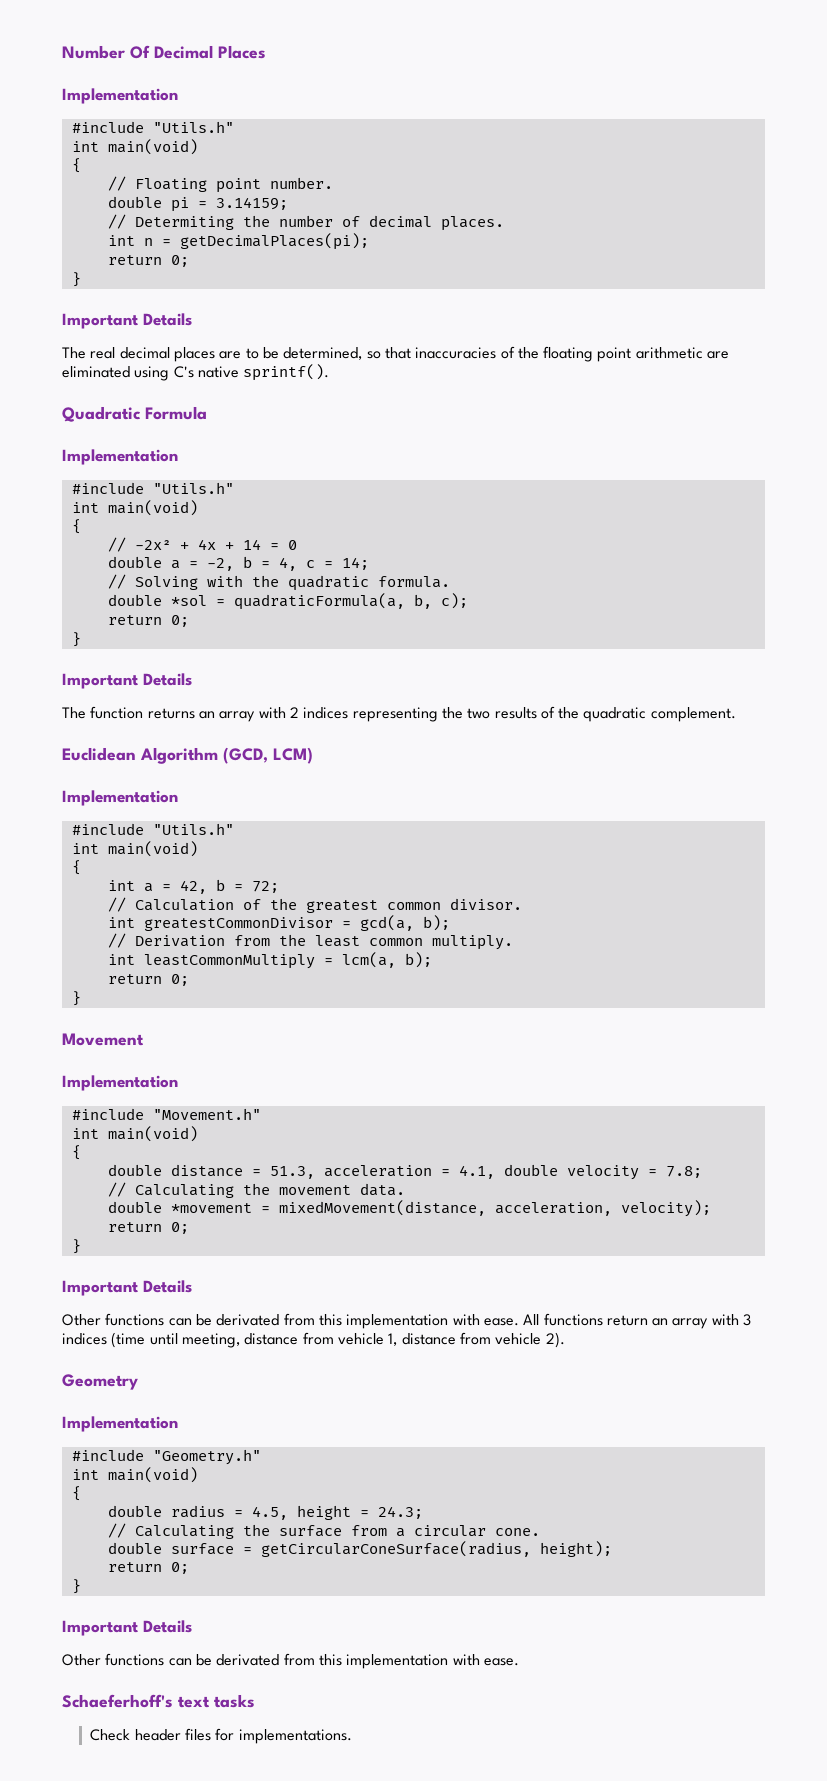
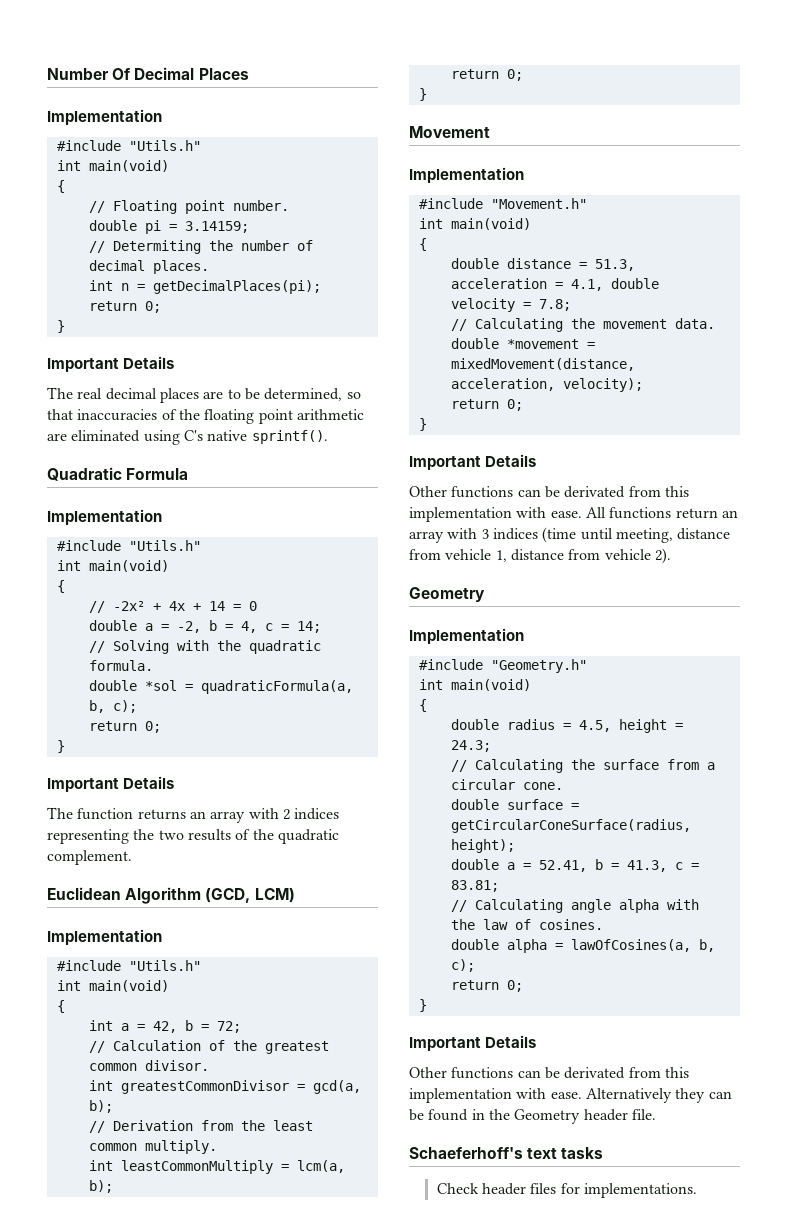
(612, 1549) none -> [450,859,699,872] [450,880,499,892] [450,899,699,913] [450,919,603,930] [450,939,715,953] [450,959,475,972] // double a = 52.41, b = 41.3, c = 83.81; // // Calculating angle alpha with the law of cosines. // double alpha = lawOfCosines(a, b, c);
(519, 1662) none -> [585,1088,732,1103] [409,1109,656,1124] Alternatively they can be found in the Geometry header file.

